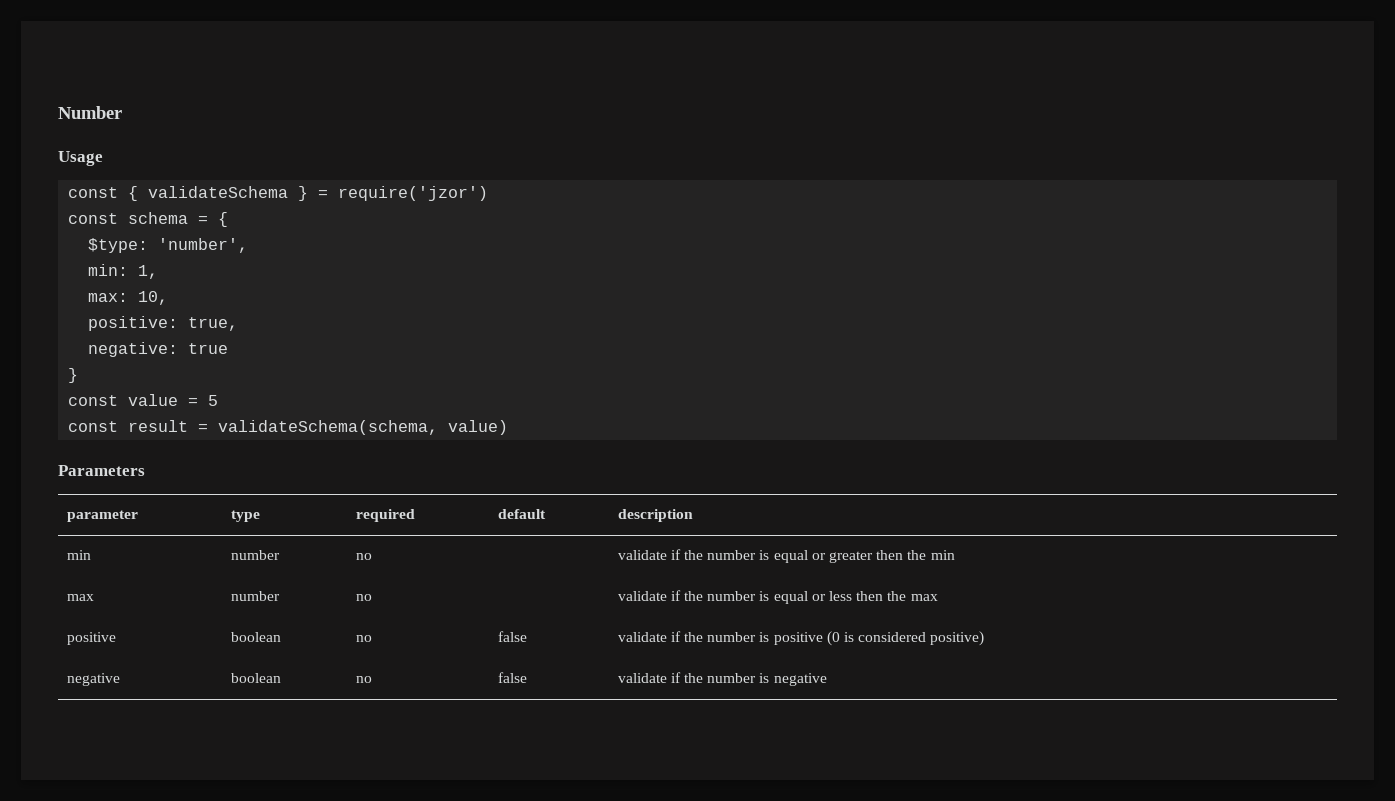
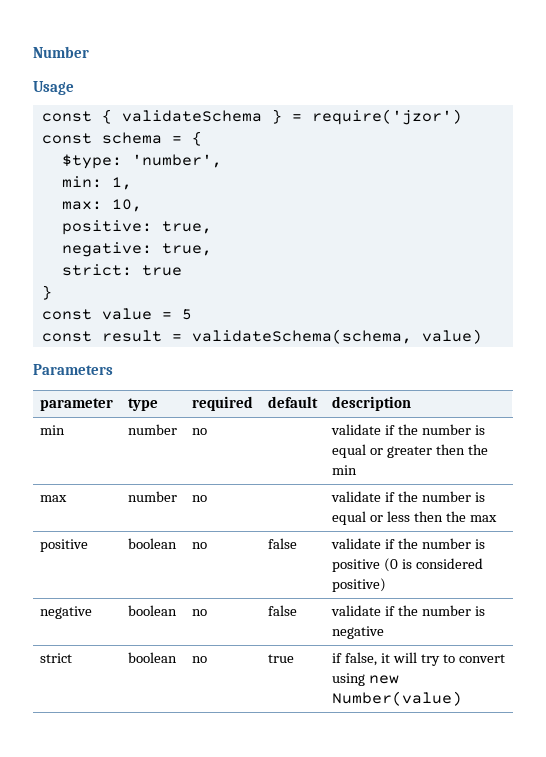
(179, 349) none -> [161,243,212,256] [61,264,132,276] true, // strict:
(827, 679) none -> [40,653,73,663] [128,652,178,663] [192,656,208,663] [268,654,295,663] [332,652,505,666] [332,673,399,686] [332,691,463,706] // strict | boolean | no | true | if false, it will try to convert using new Number(value)

